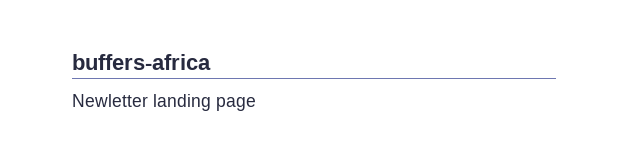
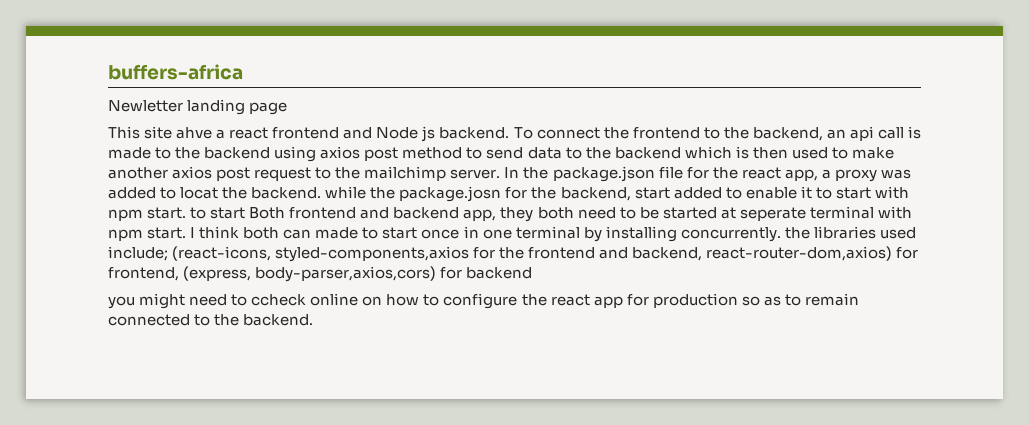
(256, 104) none -> [108,126,921,142] [108,146,894,162] [108,166,911,182] [108,186,909,202] [108,206,912,222] [108,226,916,242] [108,246,919,262] [108,266,533,282] [108,293,859,309] [108,314,314,326] // This site ahve a react frontend and Node js backend. To connect the frontend to the backend, an api call is made to the backend using axios post method to send data to the backend which is then used to make another axios post request to the mailchimp server. In the package.json file for the react app, a proxy was added to locat the backend. while the package.josn for the backend, start added to enable it to start with npm start. to start Both frontend and backend app, they both need to be started at seperate terminal with npm start. I think both can made to start once in one terminal by installing concurrently. the libraries used include; (react-icons, styled-components,axios for the frontend and backend, react-router-dom,axios) for frontend, (express, body-parser,axios,cors) for backend // you might need to ccheck online on how to configure the react app for production so as to remain connected to the backend.

